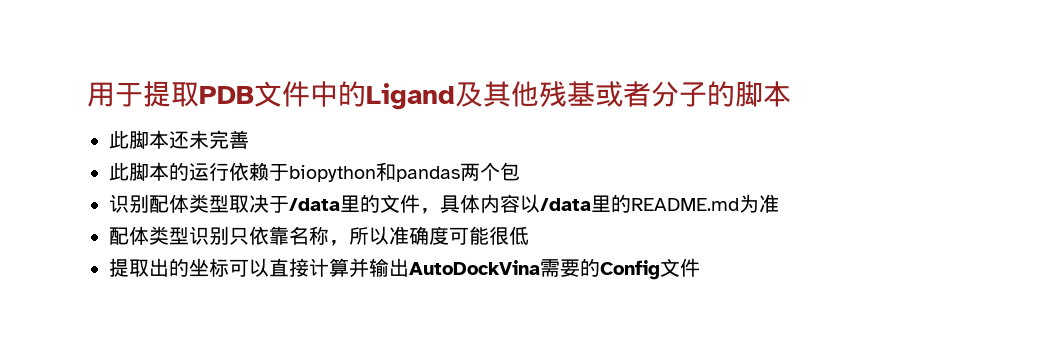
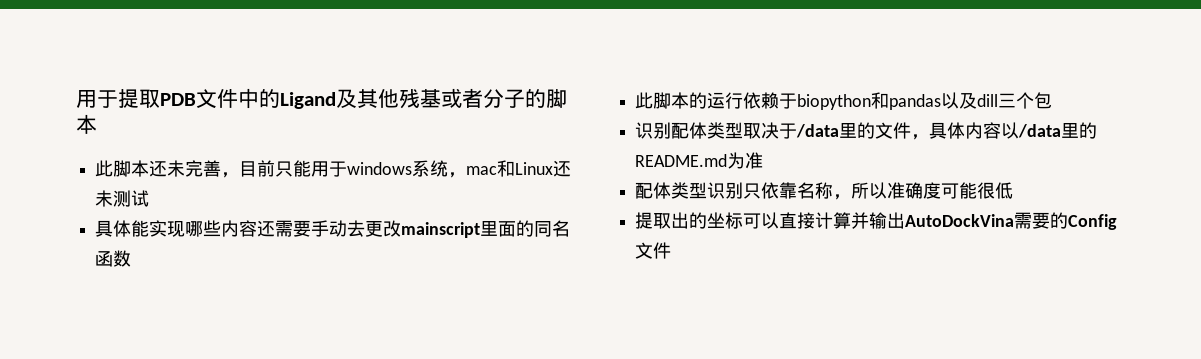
(249, 139) none -> [221,160,572,178] [95,190,150,207] [95,220,571,238] [95,250,132,267] ，目前只能用于windows系统，mac和Linux还未测试 // 具体能实现哪些内容还需要手动去更改mainscript里面的同名函数
[460,163,480,181] 两 -> [941,92,1017,109] 以及dill三

